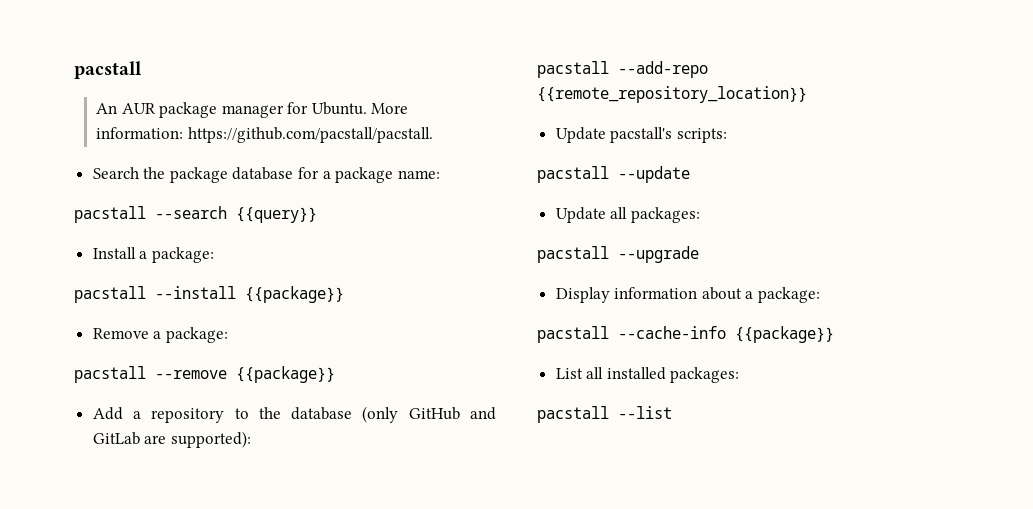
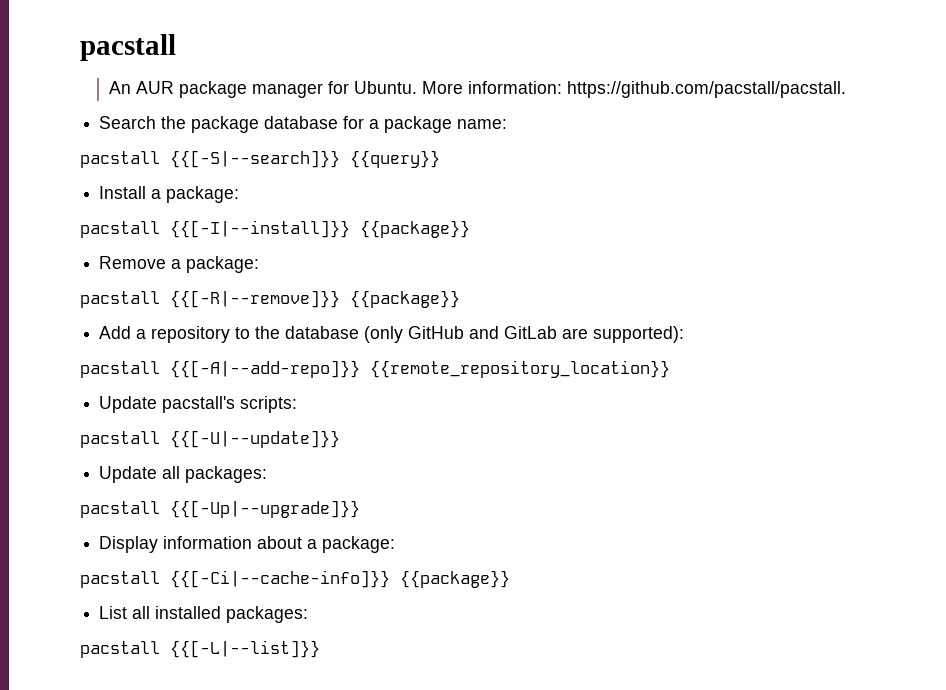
[155,206,227,219] --search -> [170,150,340,168] {{[-S|--search]}}
[155,286,236,299] --install -> [170,220,350,238] {{[-I|--install]}}
[155,370,227,379] --remove -> [170,290,340,308] {{[-R|--remove]}}
[618,61,708,78] --add-repo -> [170,360,360,378] {{[-A|--add-repo]}}
[618,166,690,183] --update -> [170,430,340,448] {{[-U|--update]}}
[618,246,699,263] --upgrade -> [170,500,360,518] {{[-Up|--upgrade]}}
[618,326,726,339] --cache-info -> [170,570,390,588] {{[-Ci|--cache-info]}}
[618,406,672,419] --list -> [170,640,320,658] {{[-L|--list]}}

